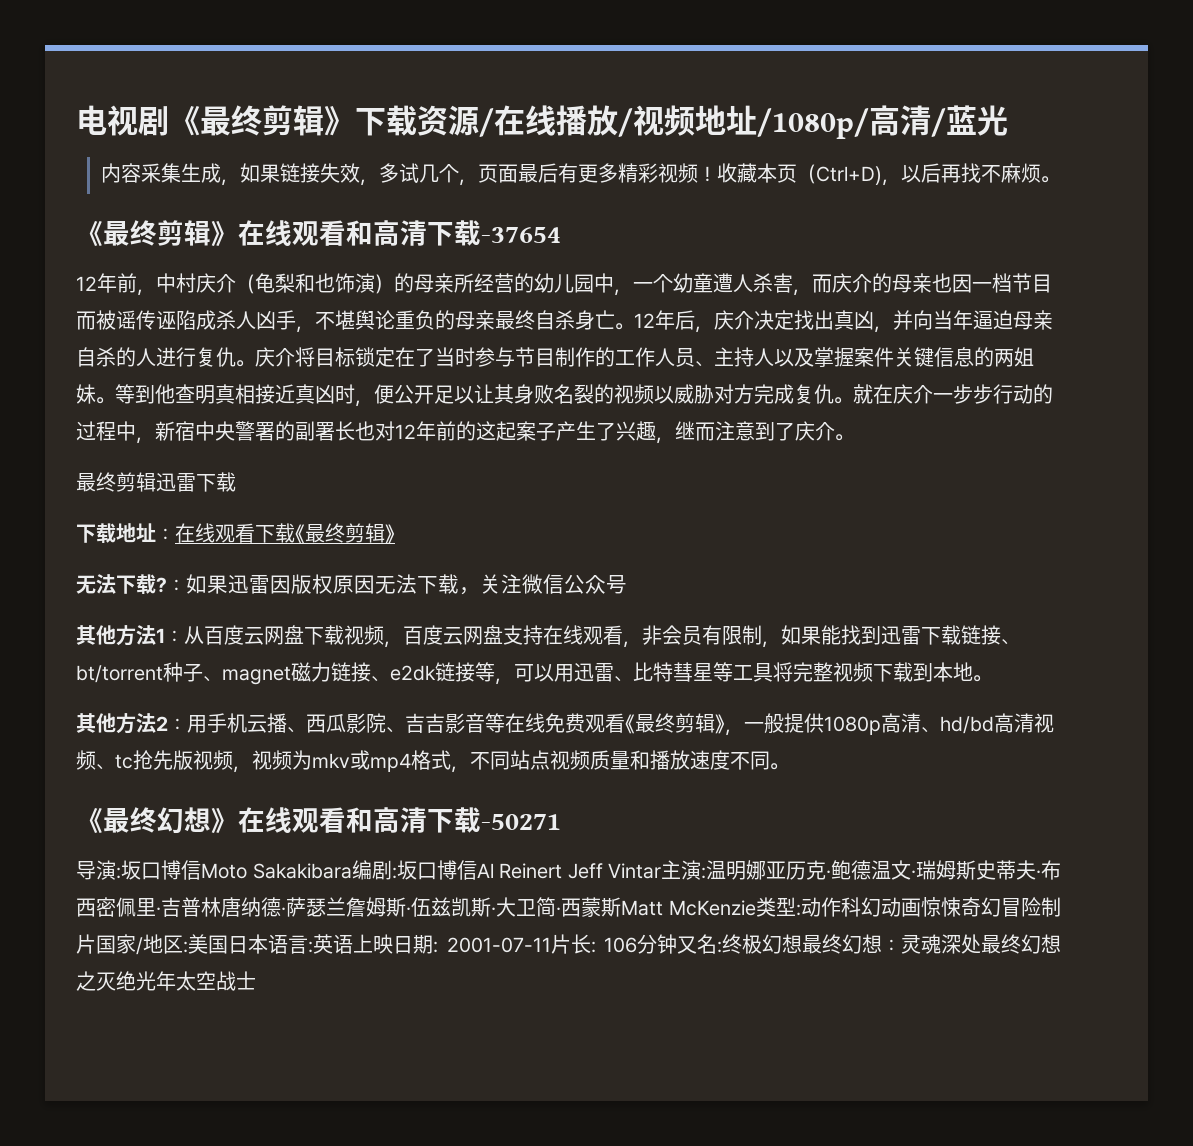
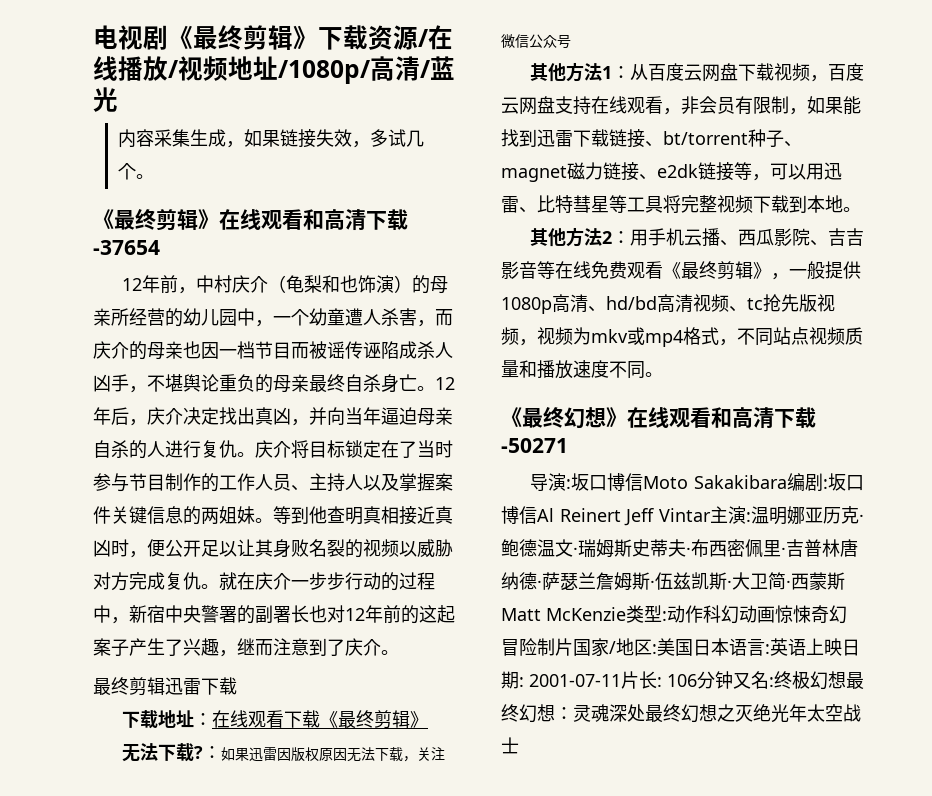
[459,163,1042,186] ，页面最后有更多精彩视频！收藏本页（Ctrl+D)，以后再找不麻烦 -> (136, 171) none

